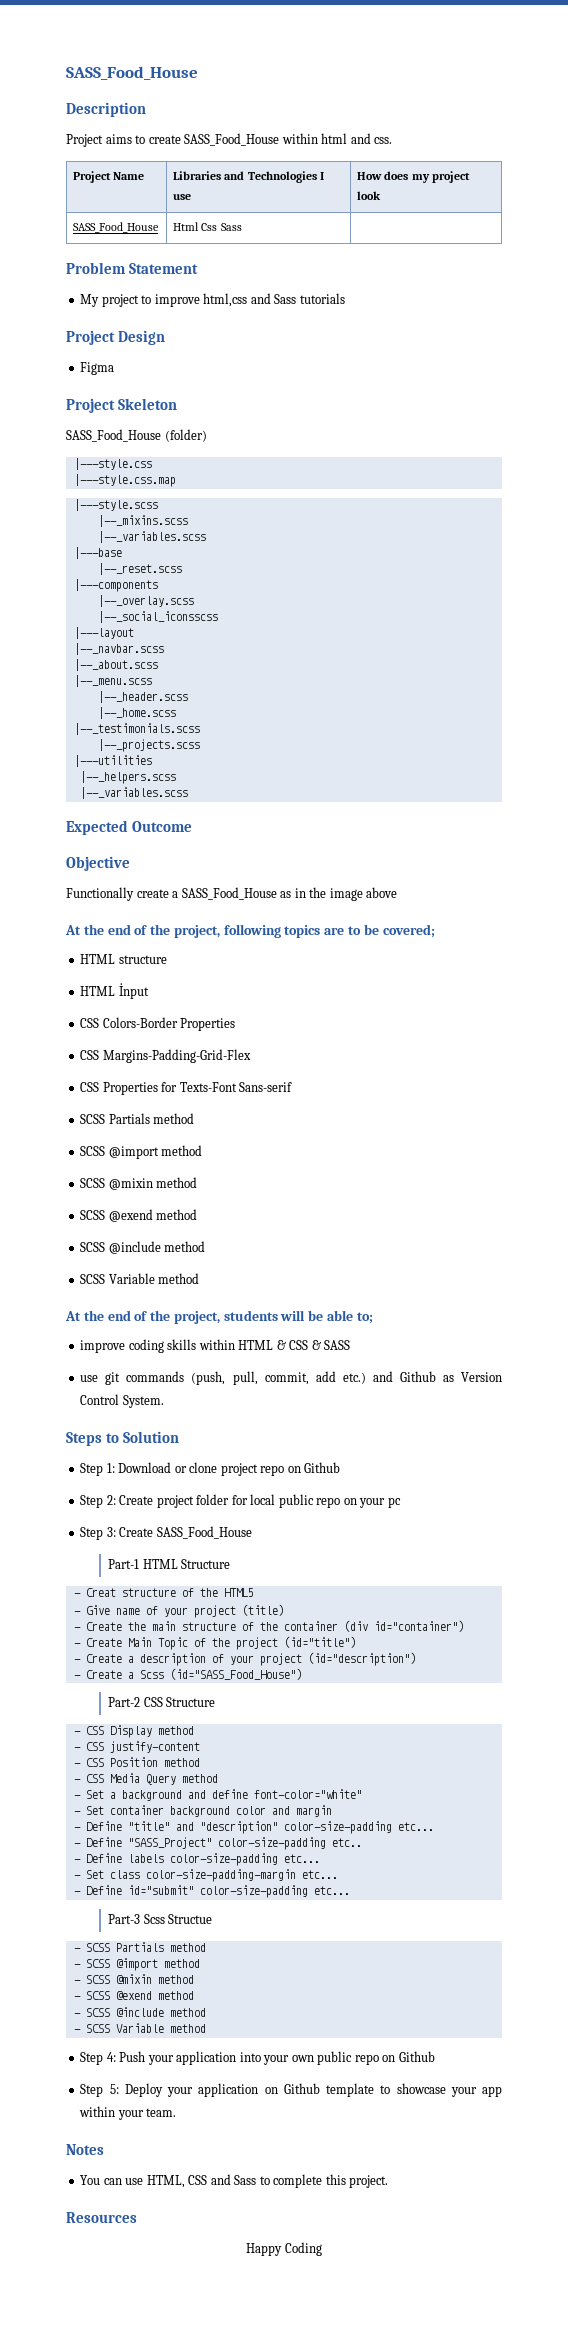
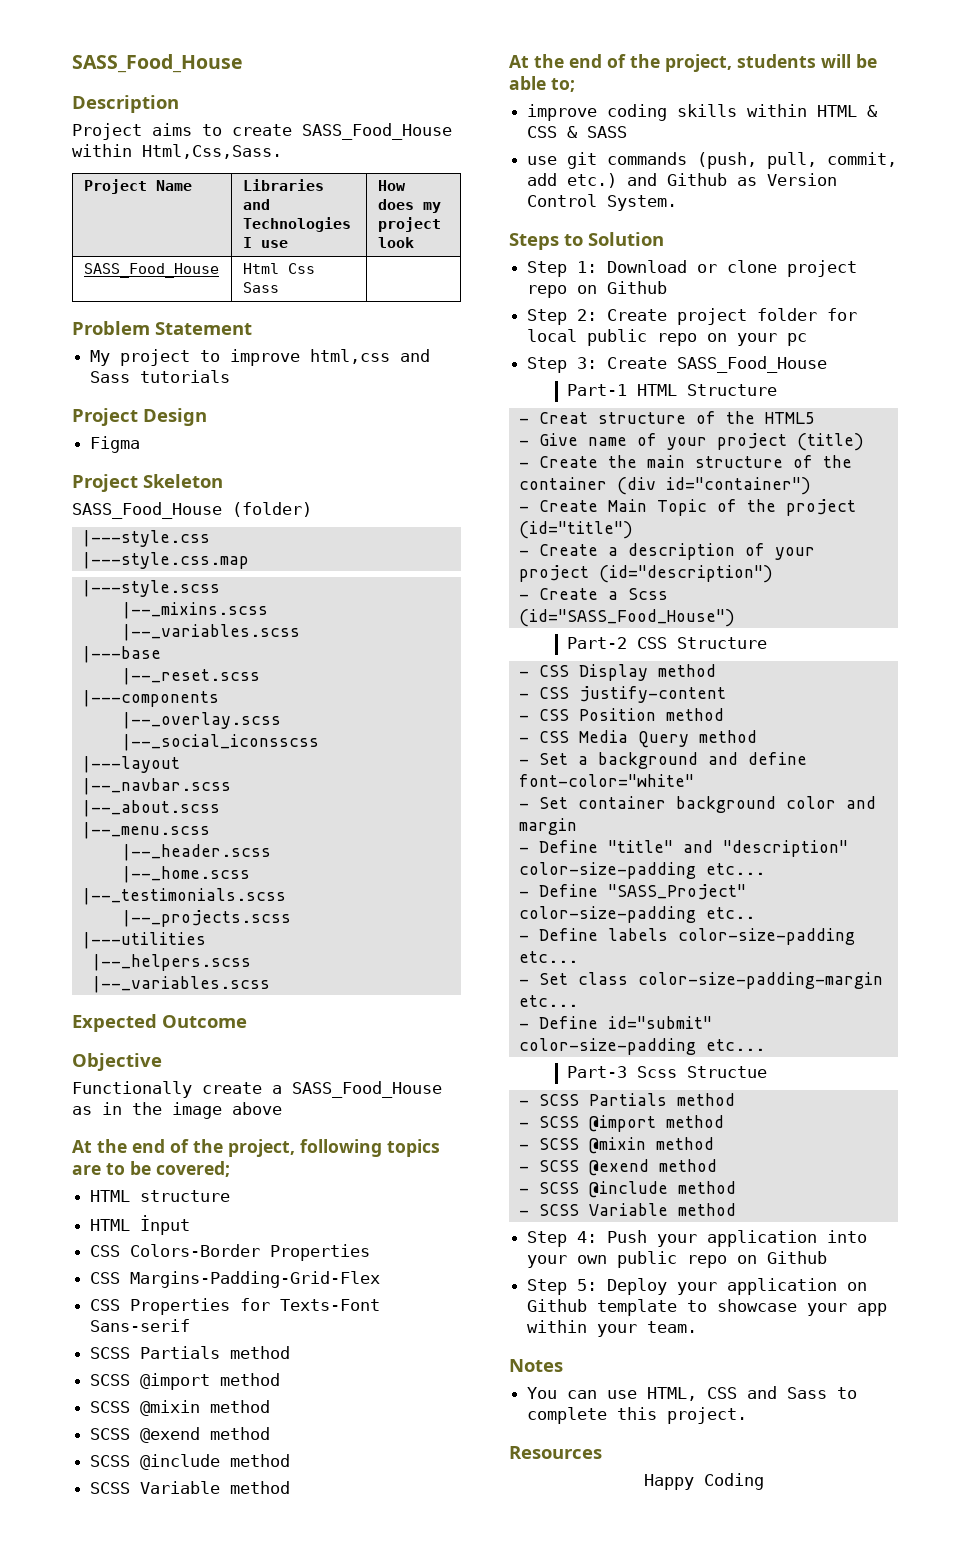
[321,133,393,144] html and css. -> [142,144,282,159] Html,Css,Sass.

